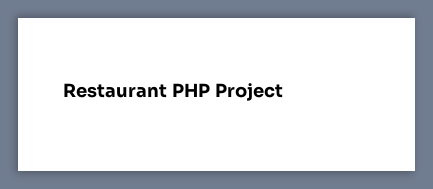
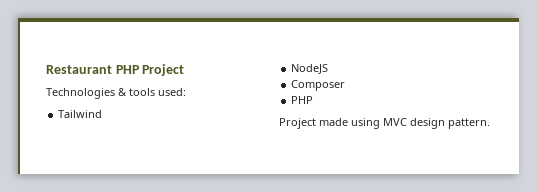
(283, 92) none -> [46,88,186,99] [58,110,103,118] [291,64,329,74] [291,80,346,91] [291,96,314,104] [279,118,490,129] // Technologies & tools used: // Tailwind // NodeJS // Composer // PHP // Project made using MVC design pattern.

